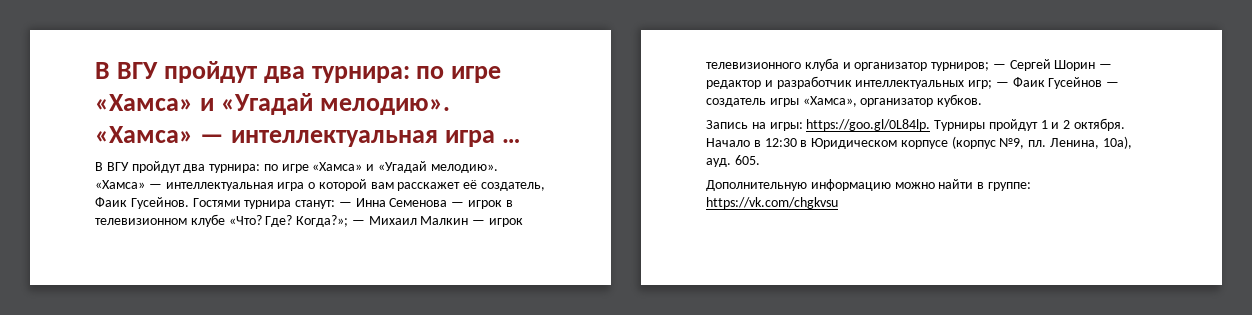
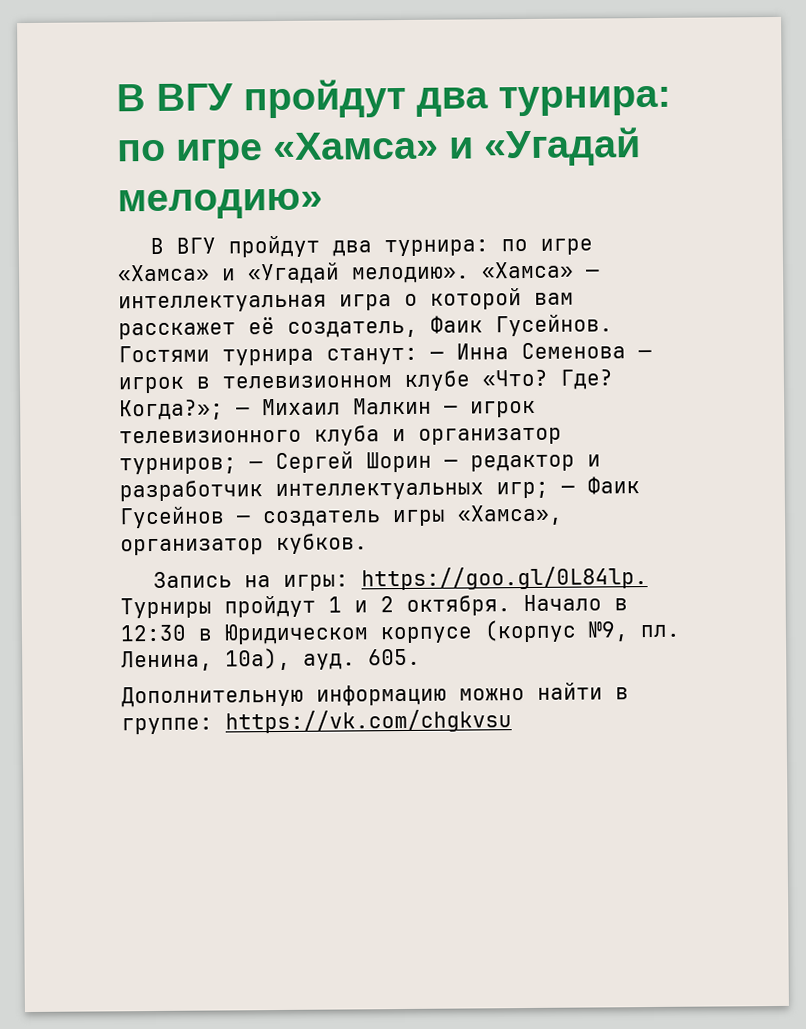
[319,98,450,115] [95,126,521,147] мелодию». «Хамса» — интеллектуальная игра … -> [117,188,323,220] мелодию»

